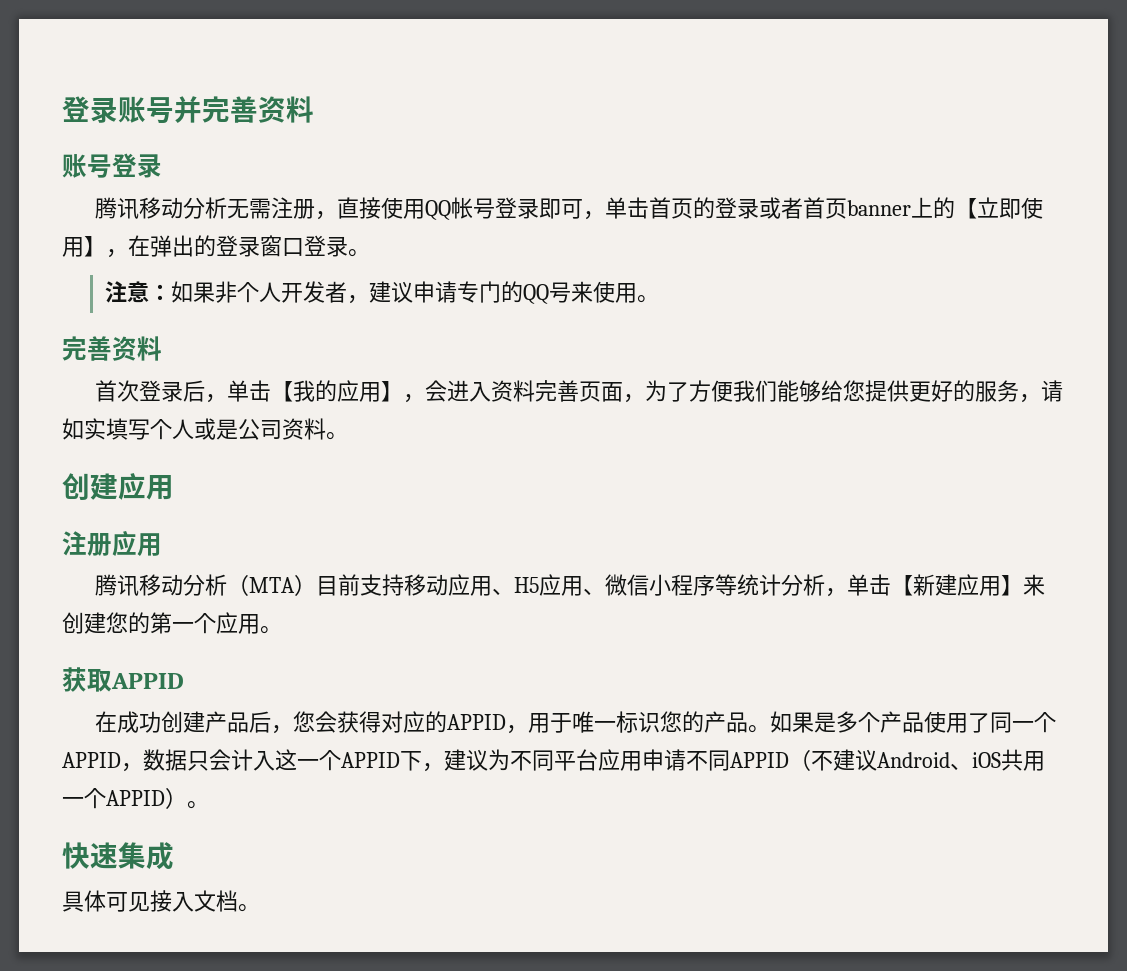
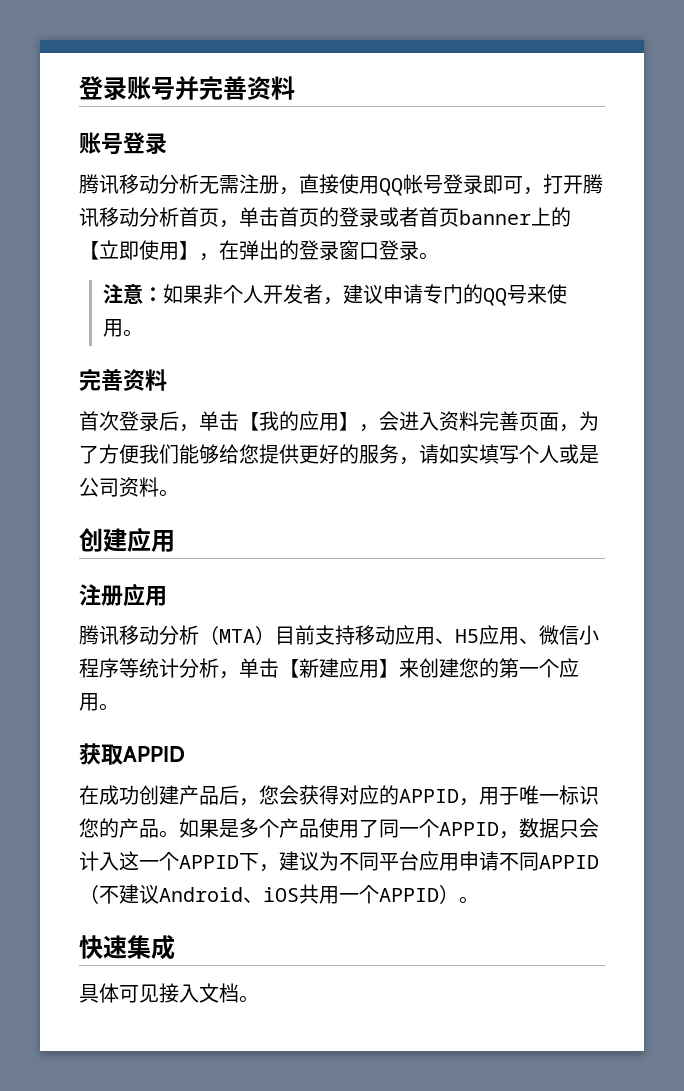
(606, 215) none -> [543,174,603,194] [79,207,239,228] 打开腾讯移动分析首页，

